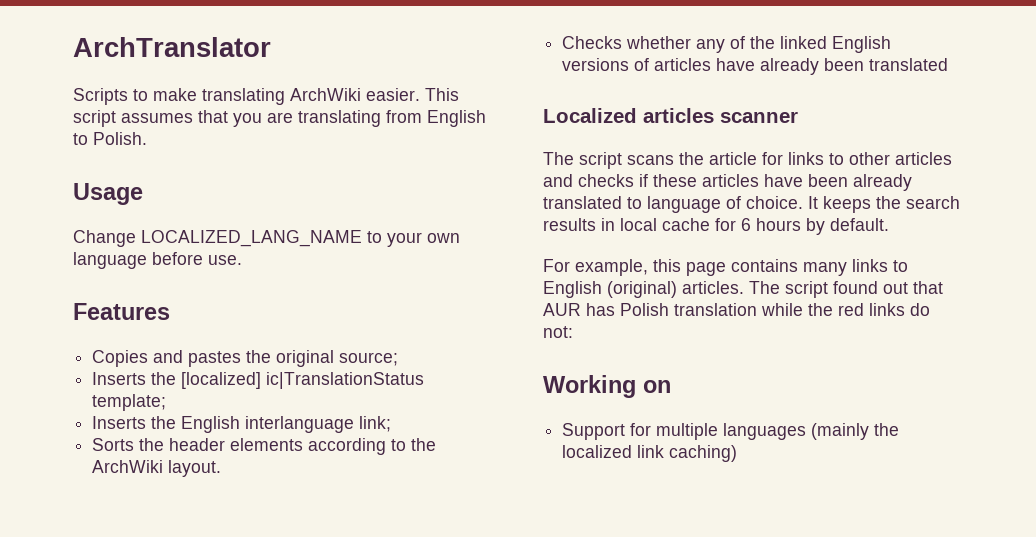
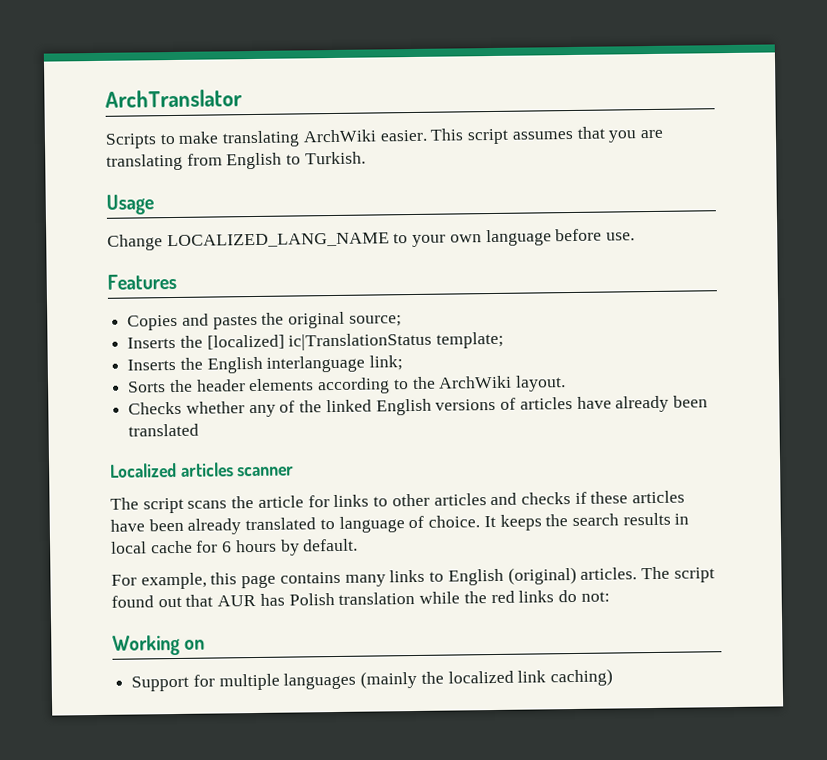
[93,132,147,145] Polish. -> [304,151,366,165] Turkish.

